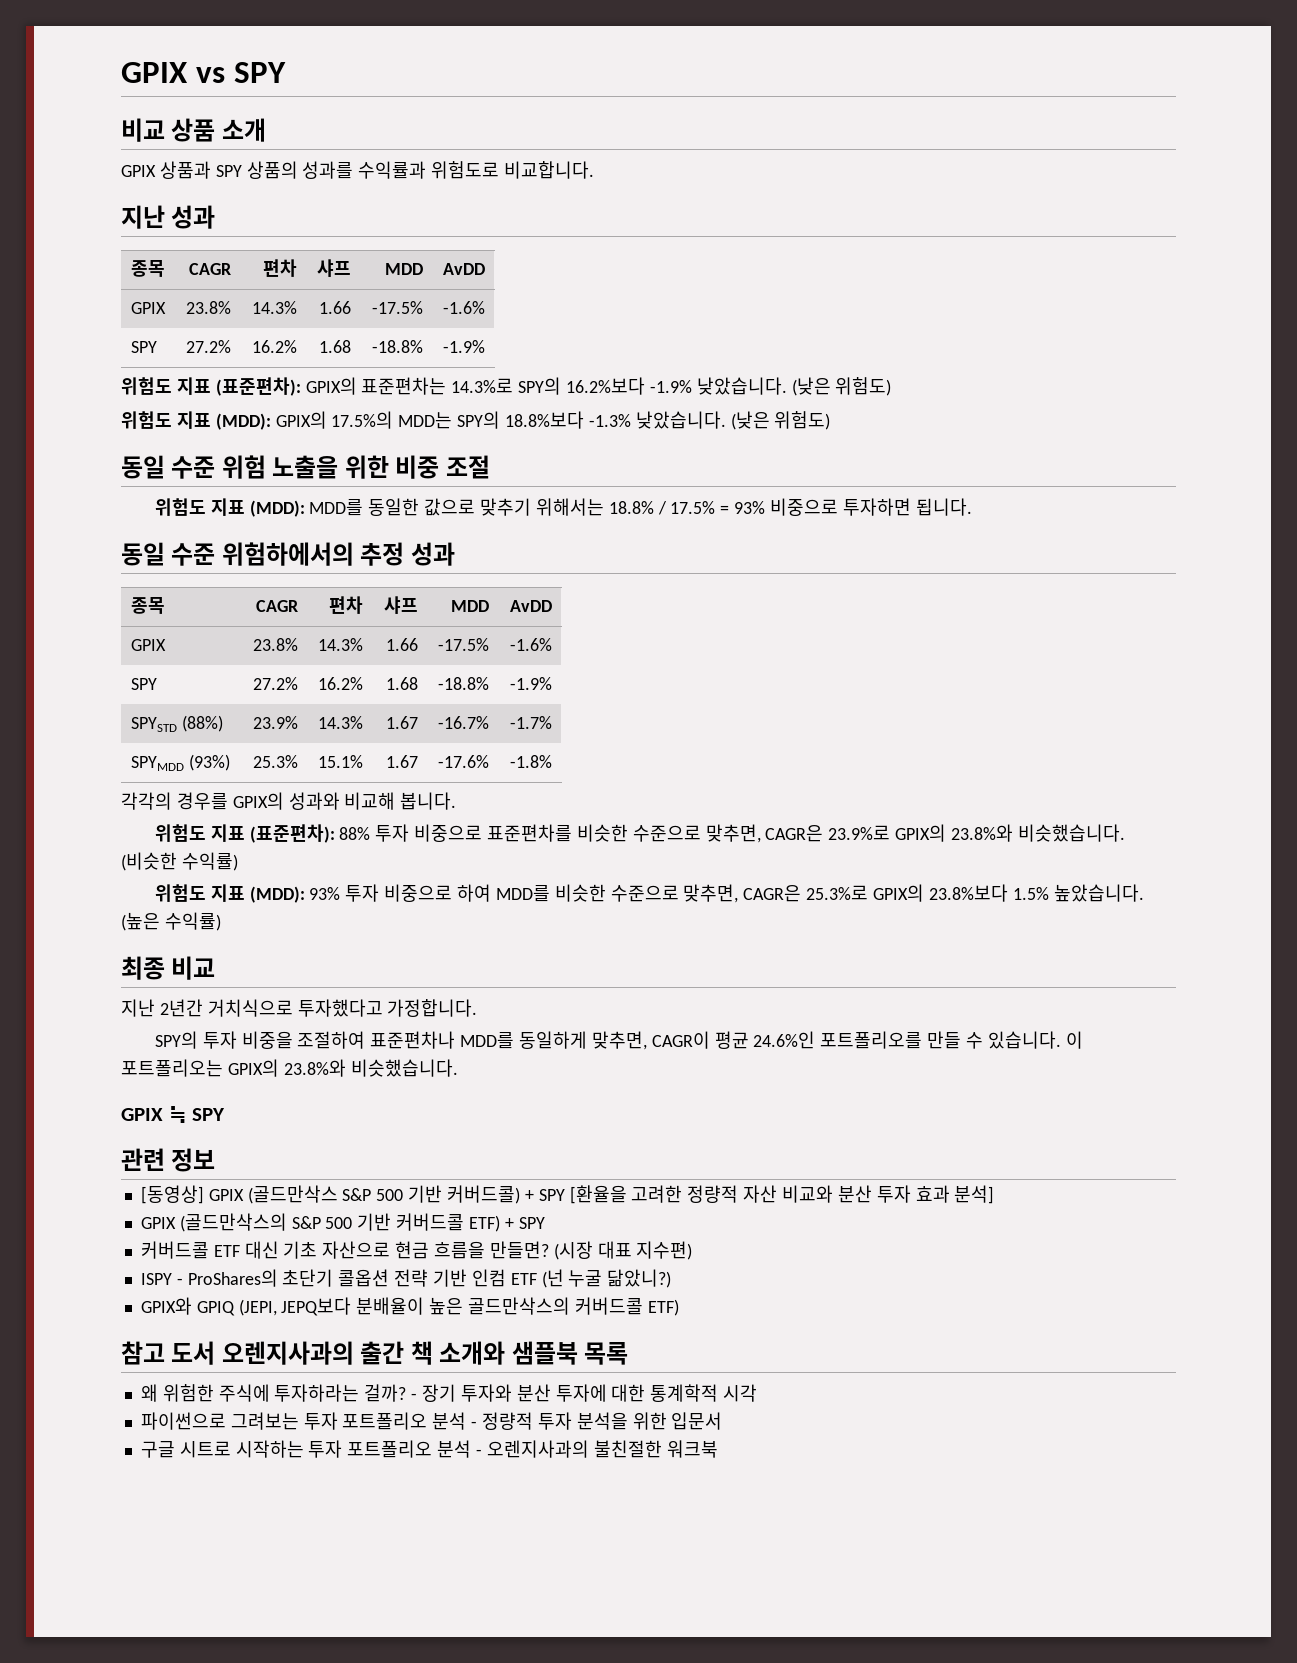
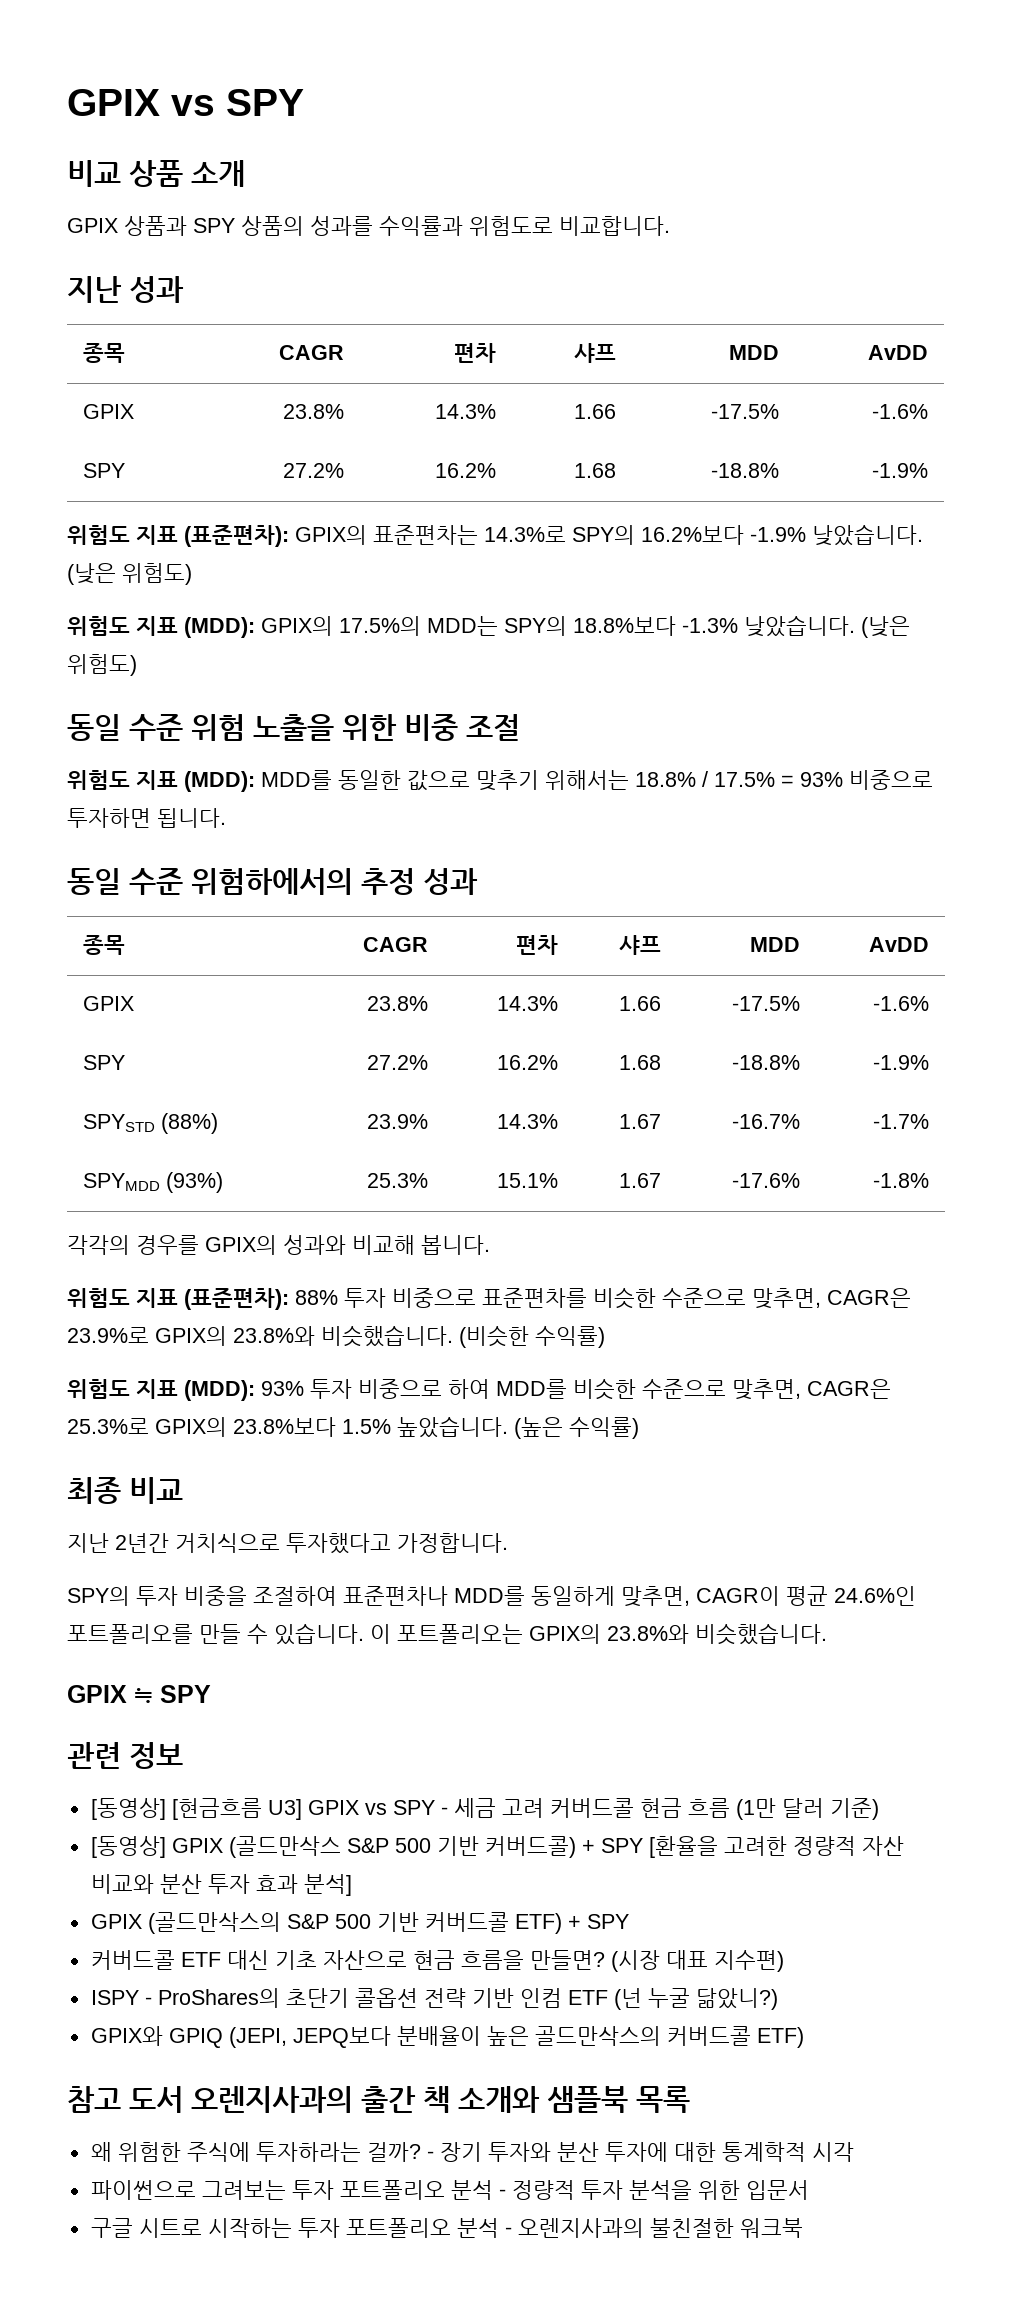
(216, 1160) none -> [90,1798,879,1820] // [동영상] [현금흐름 U3] GPIX vs SPY - 세금 고려 커버드콜 현금 흐름 (1만 달러 기준)

